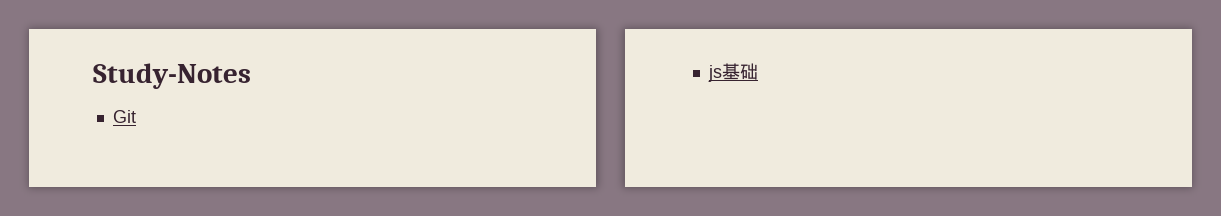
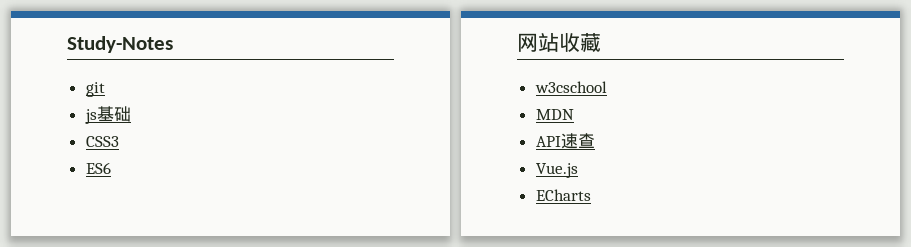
[112,110,136,123] Git -> [85,82,105,97] git
(758, 71) none -> [85,136,119,147] [85,162,111,174] [517,33,601,53] [534,81,607,93] [535,109,574,120] [535,133,595,149] [535,163,578,178] [535,189,591,201] // CSS3 // ES6 // 网站收藏 // w3cschool // MDN // API速查 // Vue.js // ECharts

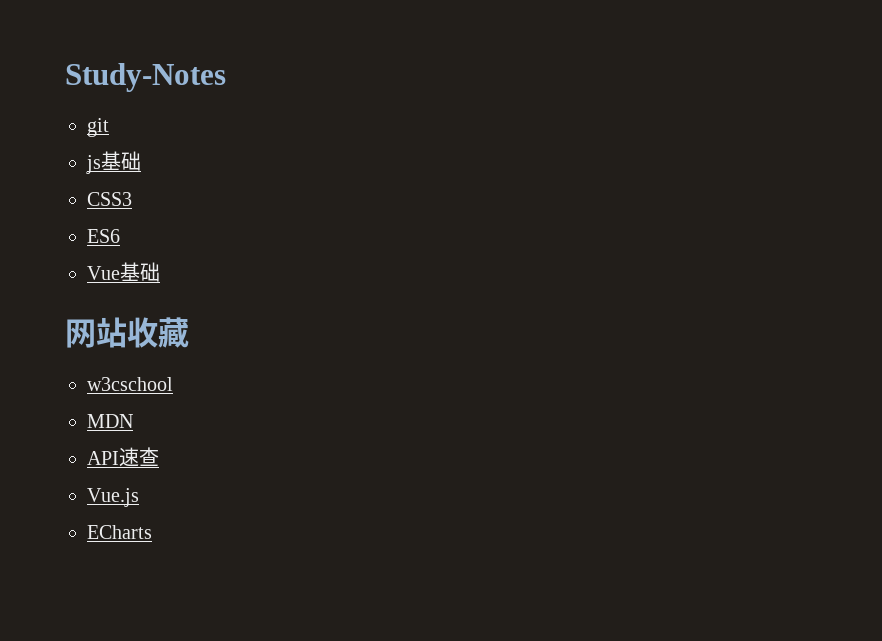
(111, 168) none -> [87,262,160,282] // Vue基础

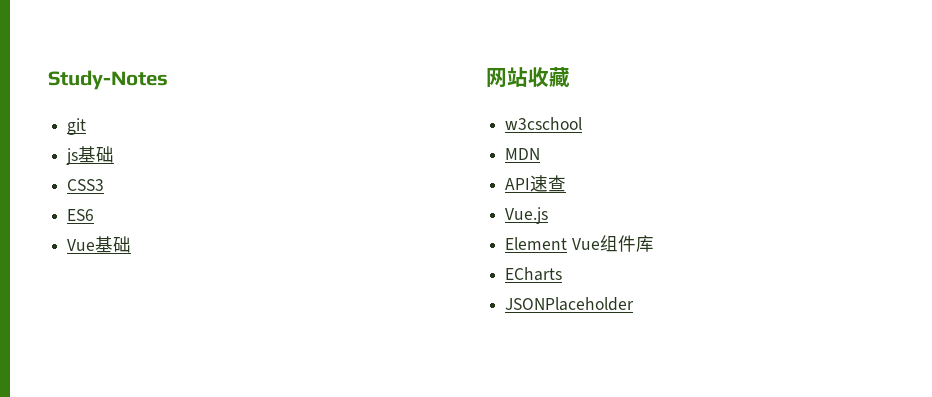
(139, 497) none -> [505,235,654,252] // Element Vue组件库
(152, 532) none -> [505,297,635,311] // JSONPlaceholder

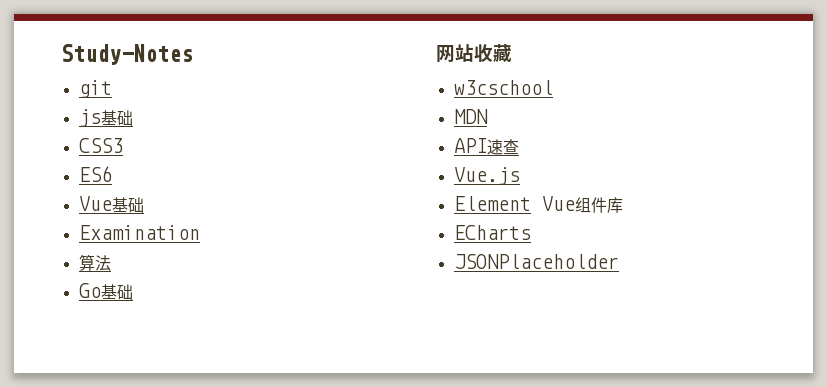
(132, 244) none -> [78,225,200,240] [78,254,111,271] [78,283,133,300] // Examination // 算法 // Go基础

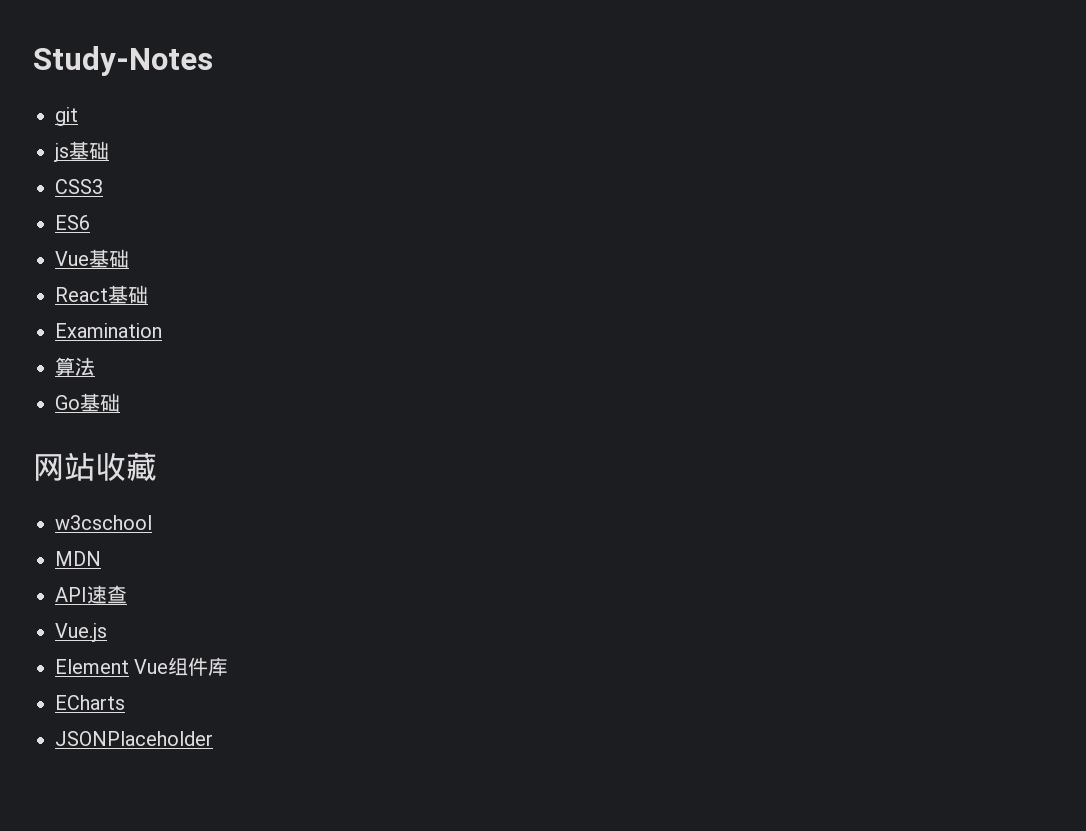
(144, 205) none -> [55,285,148,304] // React基础

